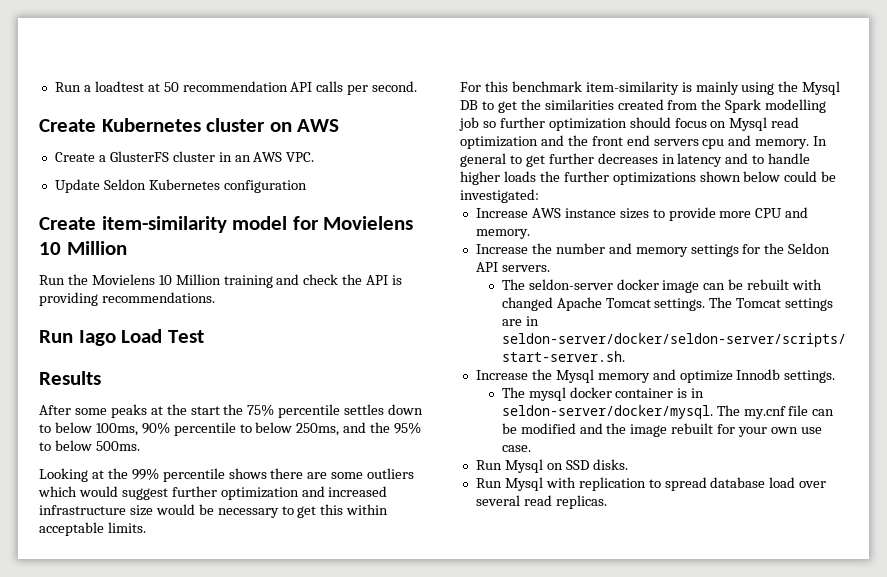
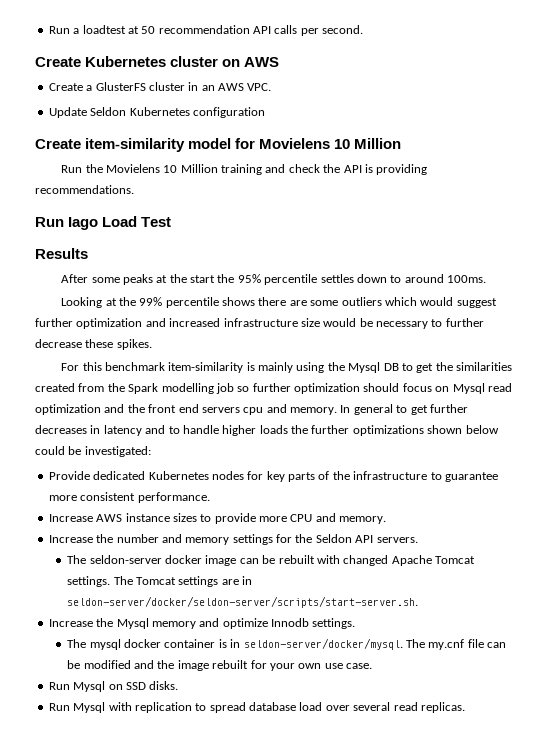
[247,404,275,416] 75% -> [237,274,261,283] 95%
[54,422,422,436] [39,440,140,451] below 100ms, 90% percentile to below 250ms, and the 95% to below 500ms. -> [404,274,487,283] around 100ms.
[297,504,389,518] [39,522,146,536] get this within acceptable limits. -> [445,318,484,327] [35,339,152,350] further decrease these spikes.
(539, 196) none -> [48,471,498,482] [48,492,210,503] // Provide dedicated Kubernetes nodes for key parts of the infrastructure to guarantee more consistent performance.

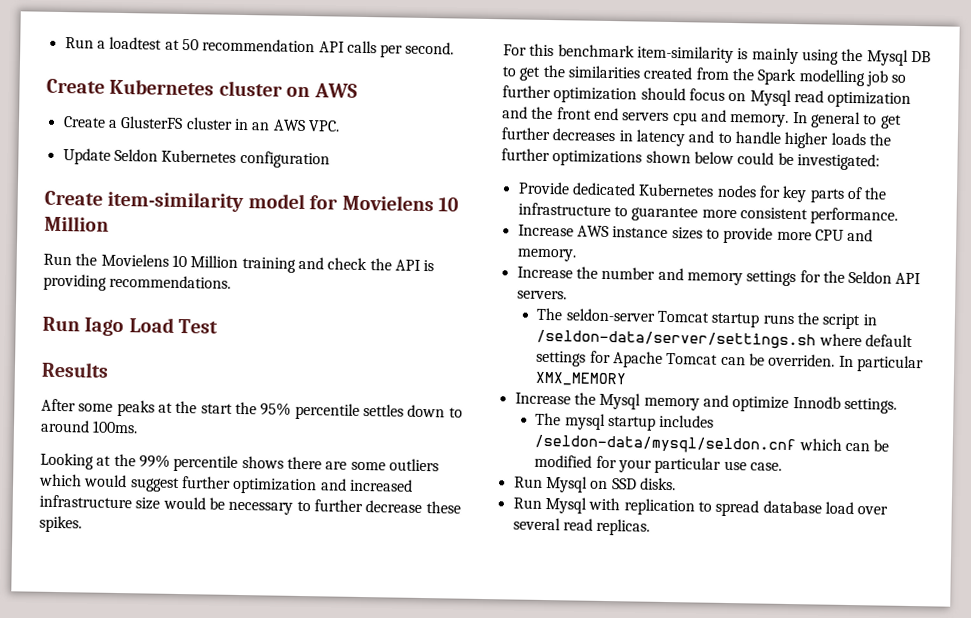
[165,555,476,566] [67,576,253,587] [67,596,419,608] docker image can be rebuilt with changed Apache Tomcat settings. The Tomcat settings are in seldon-server/docker/seldon-server/scripts/start-server.sh. -> [656,310,877,330] [536,329,913,350] [536,350,924,373] [535,371,627,387] Tomcat startup runs the script in /seldon-data/server/settings.sh where default settings for Apache Tomcat can be overriden. In particular XMX_MEMORY
[124,638,507,650] [67,660,249,671] docker container is in seldon-server/docker/mysql. The my.cnf file can be modified and the image rebuilt -> [607,414,715,431] [534,434,890,455] [534,454,593,468] startup includes /seldon-data/mysql/seldon.cnf which can be modified
[298,663,322,669] own -> [654,456,722,474] particular

